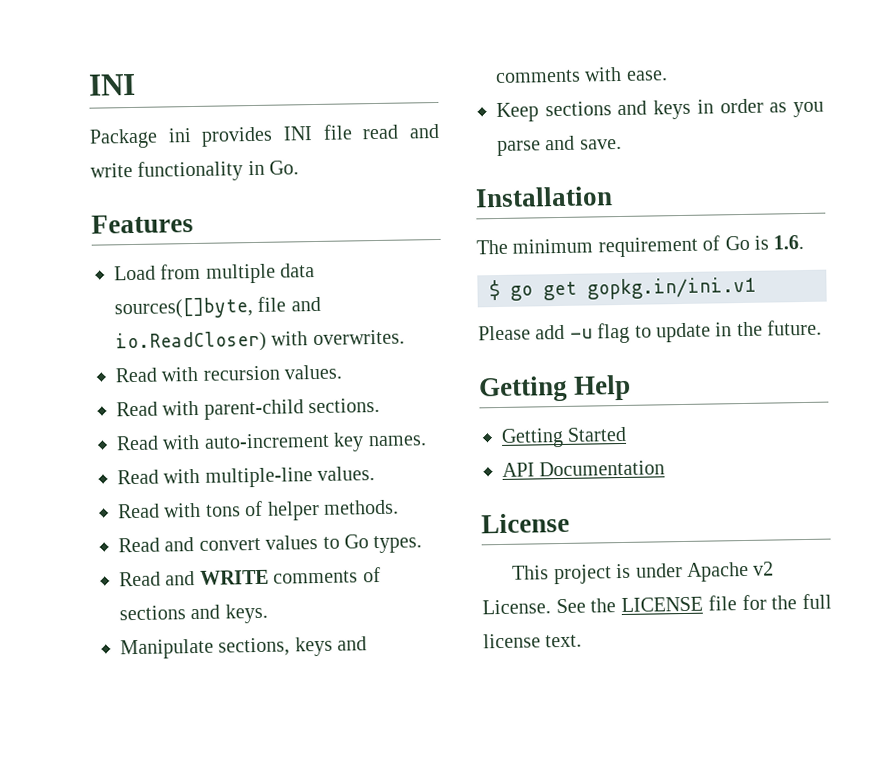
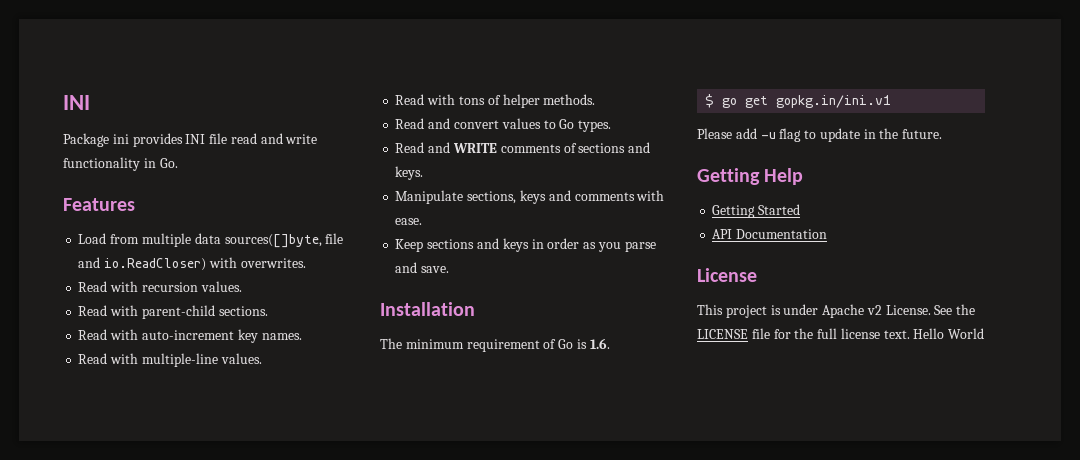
(583, 641) none -> [913,328,985,339] Hello World

